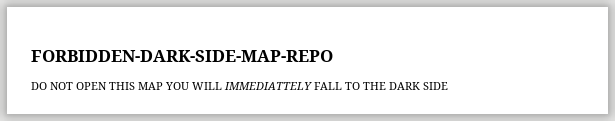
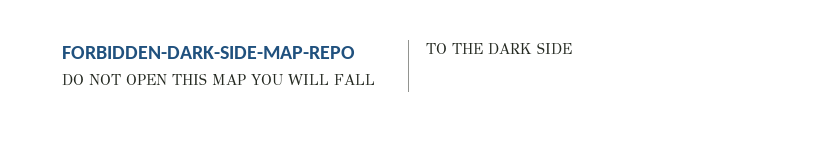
[224,82,312,90] IMMEDIATTELY -> (329, 79) none

